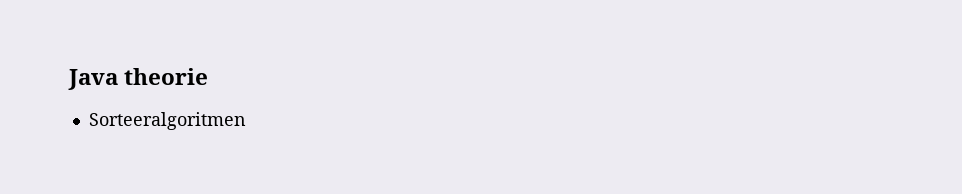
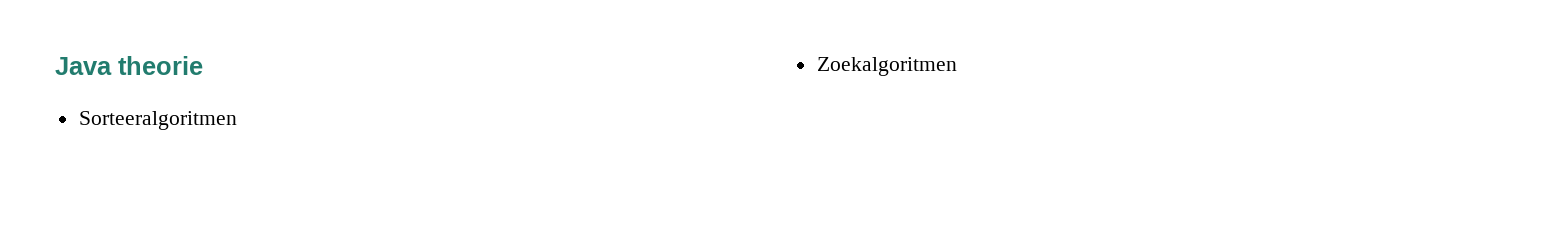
(246, 121) none -> [816,57,957,76] // Zoekalgoritmen

